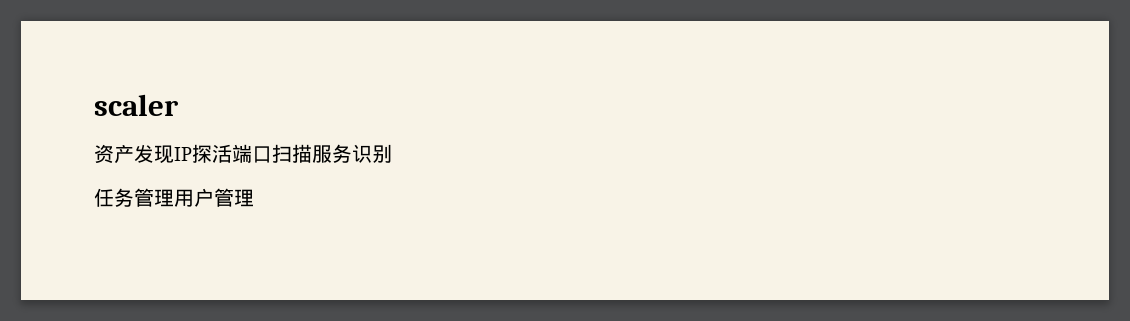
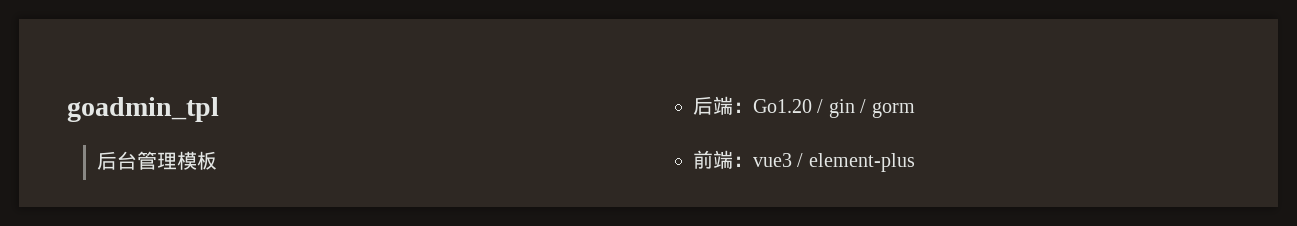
[94,94,179,116] [94,144,392,164] [94,188,254,207] scaler // 资产发现IP探活端口扫描服务识别 // 任务管理用户管理 -> [67,97,219,122] [96,151,217,170] [693,96,915,118] [693,150,915,172] goadmin_tpl // 后台管理模板 // 后端：Go1.20 / gin / gorm // 前端：vue3 / element-plus

